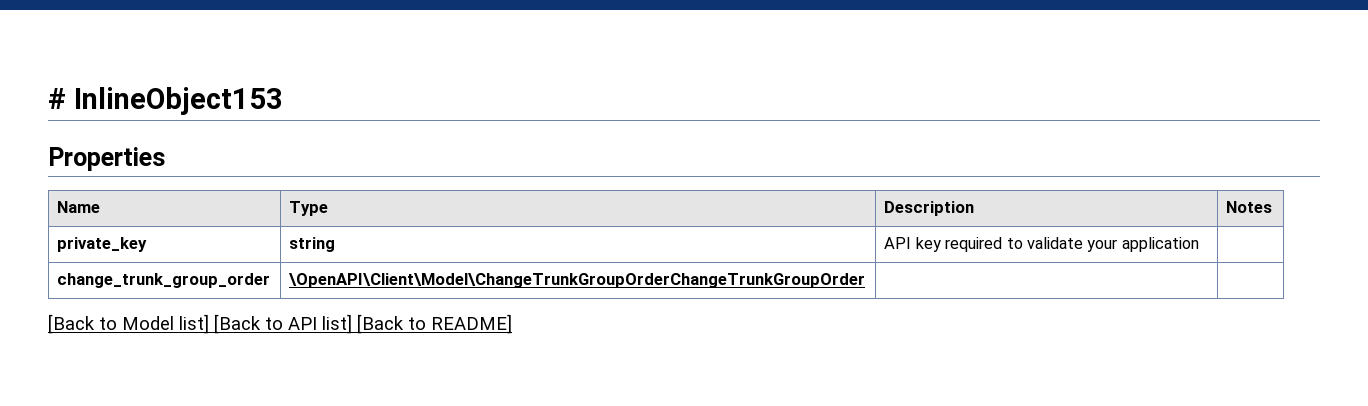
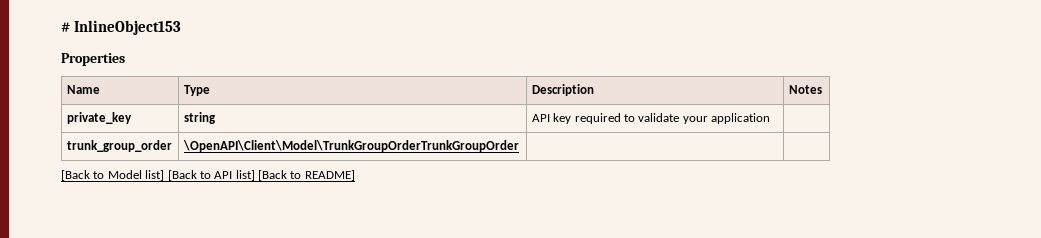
[57,273,271,288] [289,273,866,288] change_trunk_group_order | \OpenAPI\Client\Model\ChangeTrunkGroupOrderChangeTrunkGroupOrder -> [66,140,172,152] [182,140,519,152] trunk_group_order | \OpenAPI\Client\Model\TrunkGroupOrderTrunkGroupOrder

